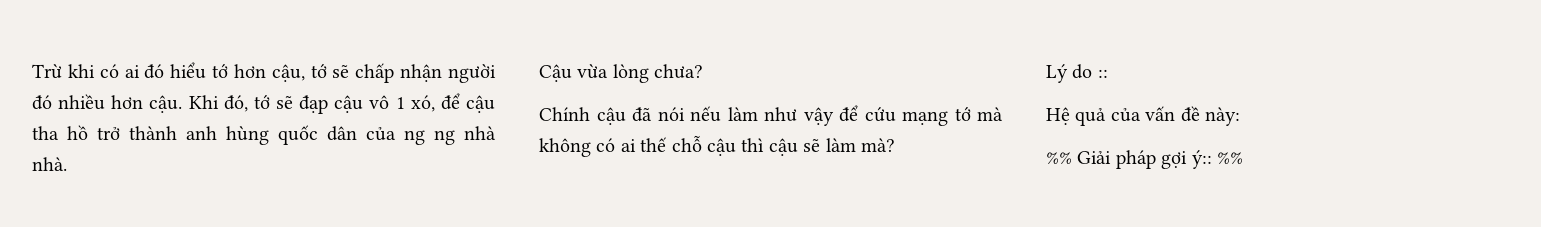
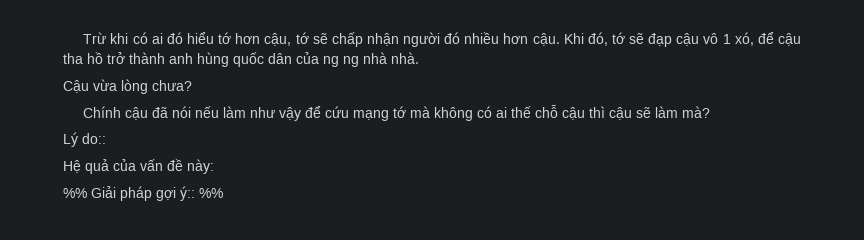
[1072,64,1108,79] do :: -> [82,133,106,144] do::

